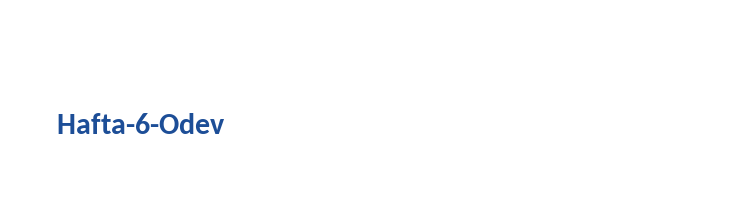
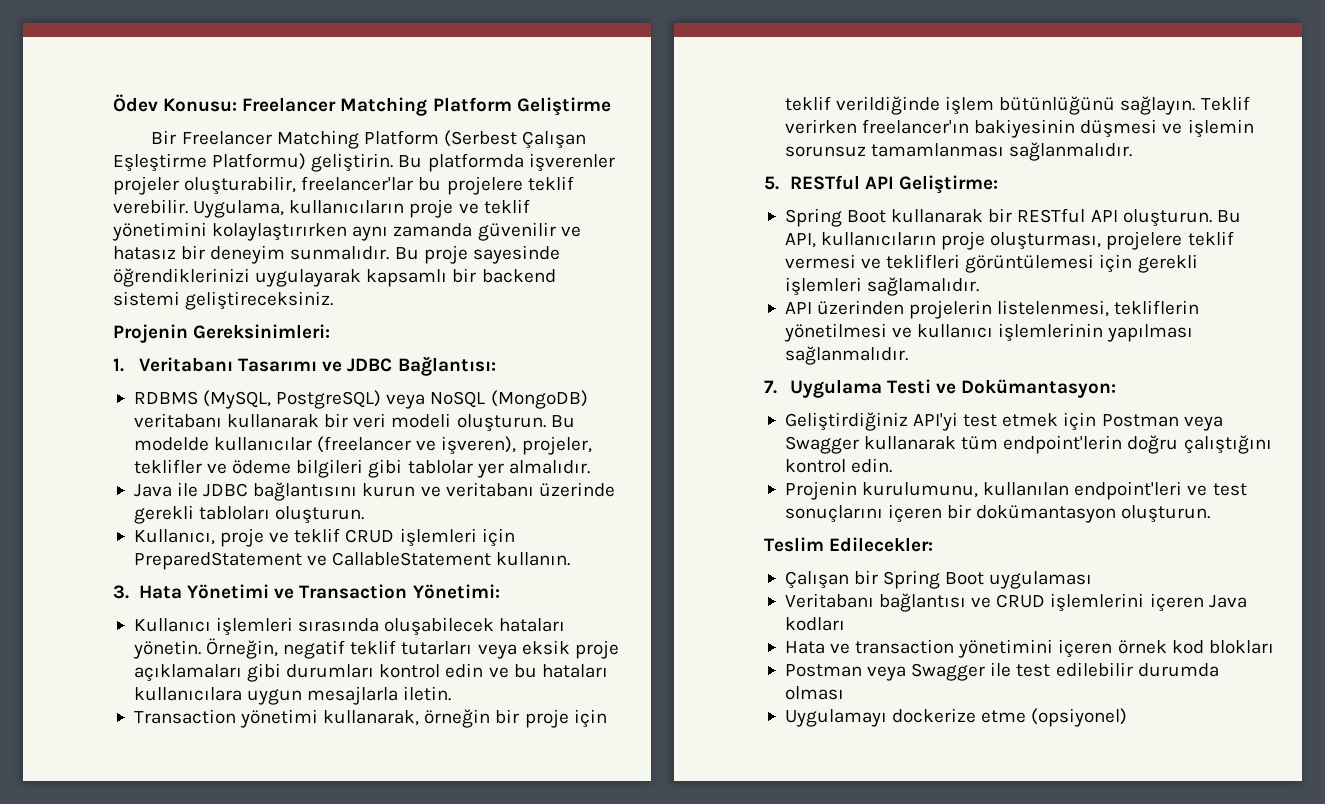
[57,113,225,134] Hafta-6-Odev -> [113,94,611,116] [151,130,587,149] [113,153,615,172] [113,176,574,195] [113,199,530,218] [112,222,581,241] [113,245,560,264] [113,268,556,287] [113,291,334,310] [113,324,331,343] [113,357,496,376] [133,390,588,409] [133,413,575,432] [133,436,592,455] [133,459,590,478] [133,482,615,501] [133,505,365,524] [133,528,515,547] [133,552,571,570] [113,584,500,599] [133,617,566,636] [132,638,619,659] [133,663,608,682] [133,686,452,705] [133,709,607,728] [784,96,1250,115] [784,119,1254,138] [784,142,1133,161] [764,175,999,194] [784,208,1241,227] [784,231,1234,250] [784,254,1198,273] [784,277,980,296] [784,300,1200,319] [783,323,1194,342] [784,346,908,365] [764,379,1117,398] [784,412,1223,431] [784,435,1272,454] [784,458,893,473] [784,481,1247,500] [784,504,1211,523] [764,537,934,552] [784,570,1093,589] [784,593,1247,612] [784,617,845,631] [784,639,1274,658] [784,662,1219,681] [784,686,844,700] [784,708,1128,727] Ödev Konusu: Freelancer Matching Platform Geliştirme // Bir Freelancer Matching Platform (Serbest Çalışan Eşleştirme Platformu) geliştirin. Bu platformda işverenler projeler oluşturabilir, freelancer'lar bu projelere teklif verebilir. Uygulama, kullanıcıların proje ve teklif yönetimini kolaylaştırırken aynı zamanda güvenilir ve hatasız bir deneyim sunmalıdır. Bu proje sayesinde öğrendiklerinizi uygulayarak kapsamlı bir backend sistemi geliştireceksiniz. // Projenin Gereksinimleri: // 1. Veritabanı Tasarımı ve JDBC Bağlantısı: // RDBMS (MySQL, PostgreSQL) veya NoSQL (MongoDB) veritabanı kullanarak bir veri modeli oluşturun. Bu modelde kullanıcılar (freelancer ve işveren), projeler, teklifler ve ödeme bilgileri gibi tablolar yer almalıdır. // Java ile JDBC bağlantısını kurun ve veritabanı üzerinde gerekli tabloları oluşturun. // Kullanıcı, proje ve teklif CRUD işlemleri için PreparedStatement ve CallableStatement kullanın. // 3. Hata Yönetimi ve Transaction Yönetimi: // Kullanıcı işlemleri sırasında oluşabilecek hataları yönetin. Örneğin, negatif teklif tutarları veya eksik proje açıklamaları gibi durumları kontrol edin ve bu hataları kullanıcılara uygun mesajlarla iletin. // Transaction yönetimi kullanarak, örneğin bir proje için teklif verildiğinde işlem bütünlüğünü sağlayın. Teklif verirken freelancer'ın bakiyesinin düşmesi ve işlemin sorunsuz tamamlanması sağlanmalıdır. // 5. RESTful API Geliştirme: // Spring Boot kullanarak bir RESTful API oluşturun. Bu API, kullanıcıların proje oluşturması, projelere teklif vermesi ve teklifleri görüntülemesi için gerekli işlemleri sağlamalıdır. // API üzerinden projelerin listelenmesi, tekliflerin yönetilmesi ve kullanıcı işlemlerinin yapılması sağlanmalıdır. // 7. Uygulama Testi ve Dokümantasyon: // Geliştirdiğiniz API'yi test etmek için Postman veya Swagger kullanarak tüm endpoint'lerin doğru çalıştığını kontrol edin. // Projenin kurulumunu, kullanılan endpoint'leri ve test sonuçlarını içeren bir dokümantasyon oluşturun. // Teslim Edilecekler: // Çalışan bir Spring Boot uygulaması // Veritabanı bağlantısı ve CRUD işlemlerini içeren Java kodları // Hata ve transaction yönetimini içeren örnek kod blokları // Postman veya Swagger ile test edilebilir durumda olması // Uygulamayı dockerize etme (opsiyonel)

